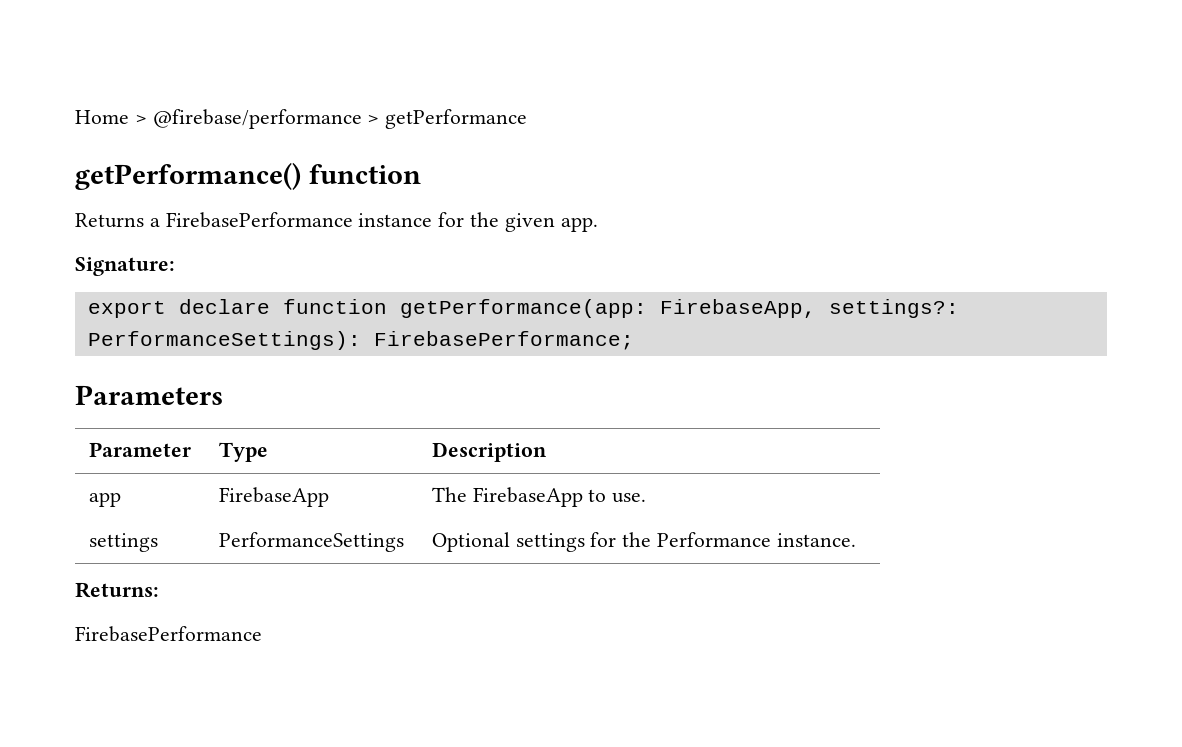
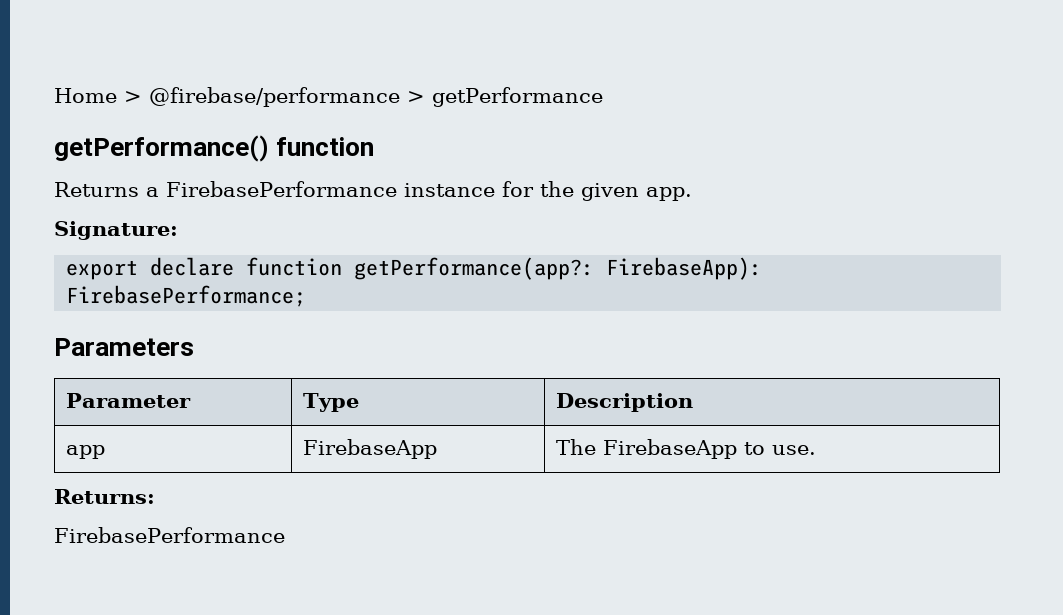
[399,299,959,318] [87,331,361,350] getPerformance(app: FirebaseApp, settings?: PerformanceSettings): -> [354,257,763,280] getPerformance(app?: FirebaseApp):
[88,533,158,552] [218,532,404,552] [431,532,856,552] // settings | PerformanceSettings | Optional settings for the Performance instance. -> (816, 450) none

